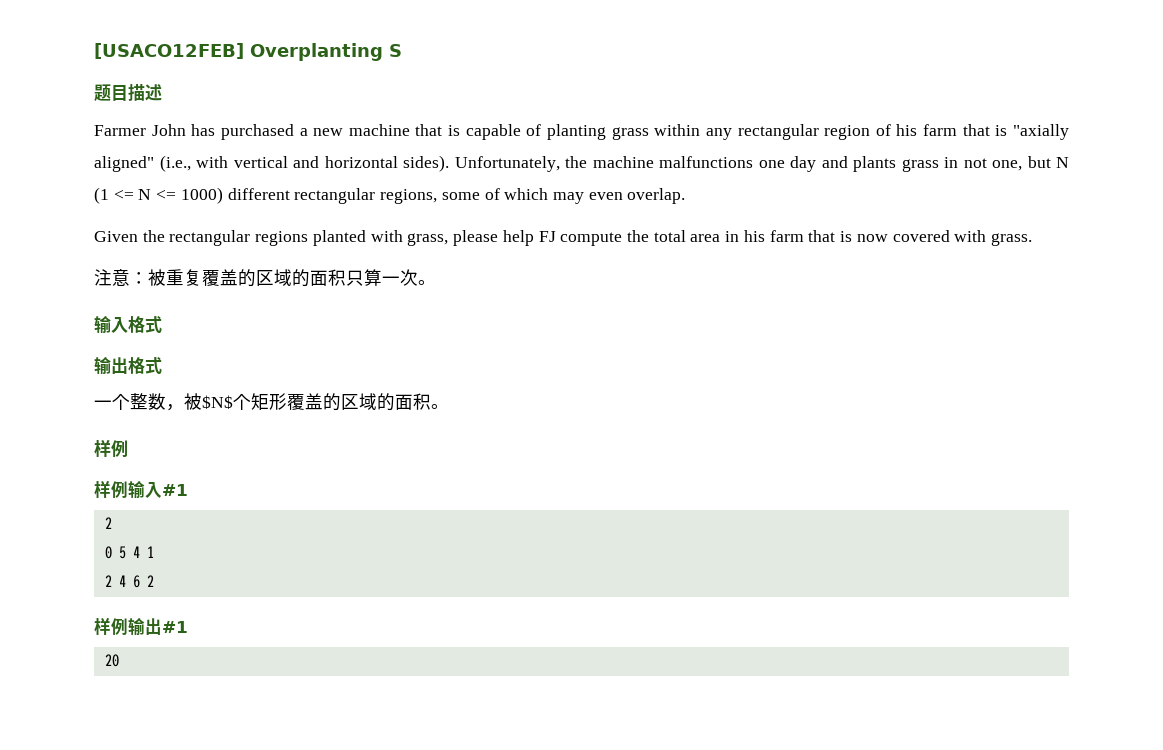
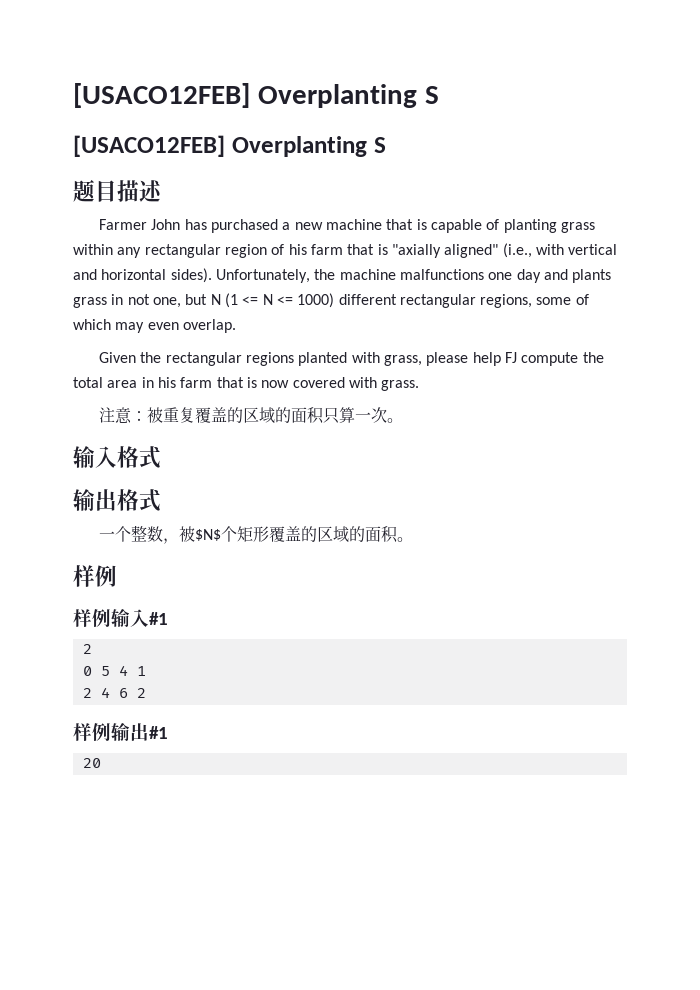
[94,43,402,61] [USACO12FEB] Overplanting S -> [73,83,439,108] [73,135,386,157] [USACO12FEB] Overplanting S // [USACO12FEB] Overplanting S

